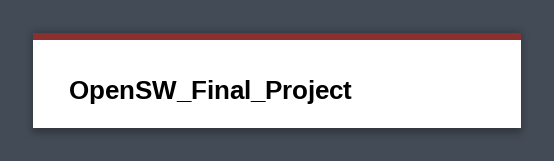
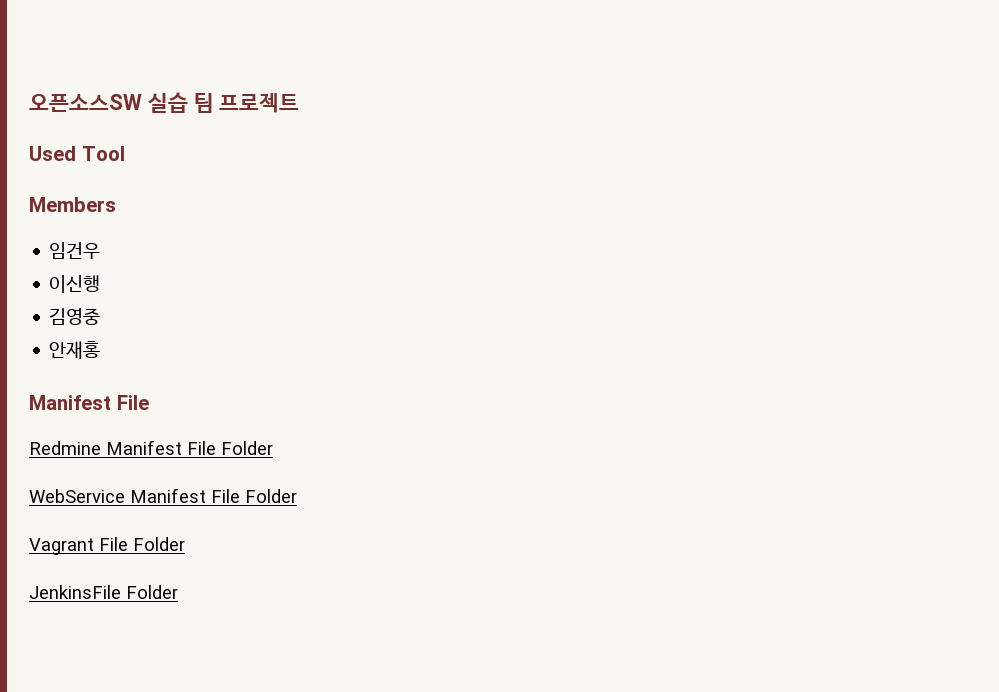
[69,80,352,104] OpenSW_Final_Project -> [29,92,300,113] [29,146,125,161] [29,197,116,212] [49,242,101,260] [49,275,101,293] [49,308,101,325] [49,341,101,359] [29,395,149,410] [29,440,273,455] [29,488,297,503] [29,537,185,555] [29,585,178,599] 오픈소스SW 실습 팀 프로젝트 // Used Tool // Members // 임건우 // 이신행 // 김영중 // 안재홍 // Manifest File // Redmine Manifest File Folder // WebService Manifest File Folder // Vagrant File Folder // JenkinsFile Folder

